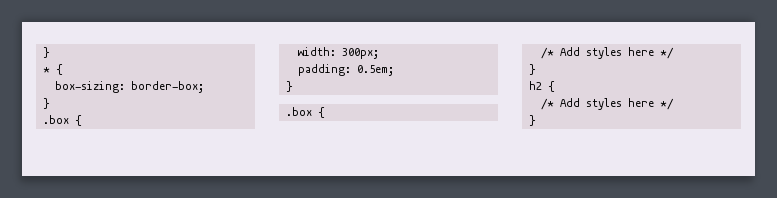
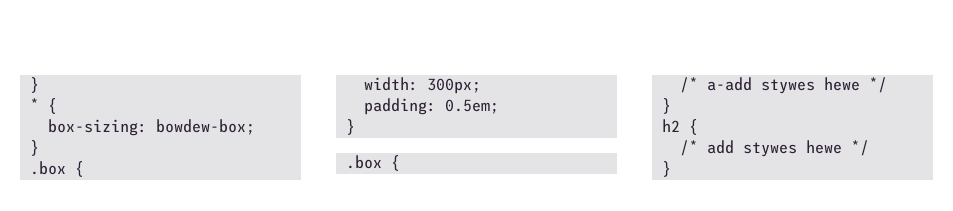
[131,81,205,93] border-box; -> [155,119,255,135] bowdew-box;
[560,47,655,59] Add styles here -> [706,77,860,94] a-add stywes hewe
[560,98,655,110] Add styles here -> [706,140,842,157] add stywes hewe

